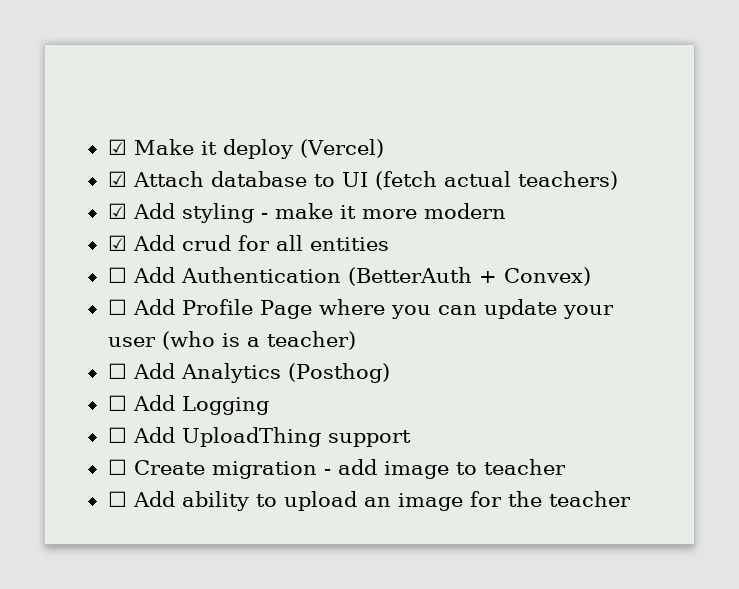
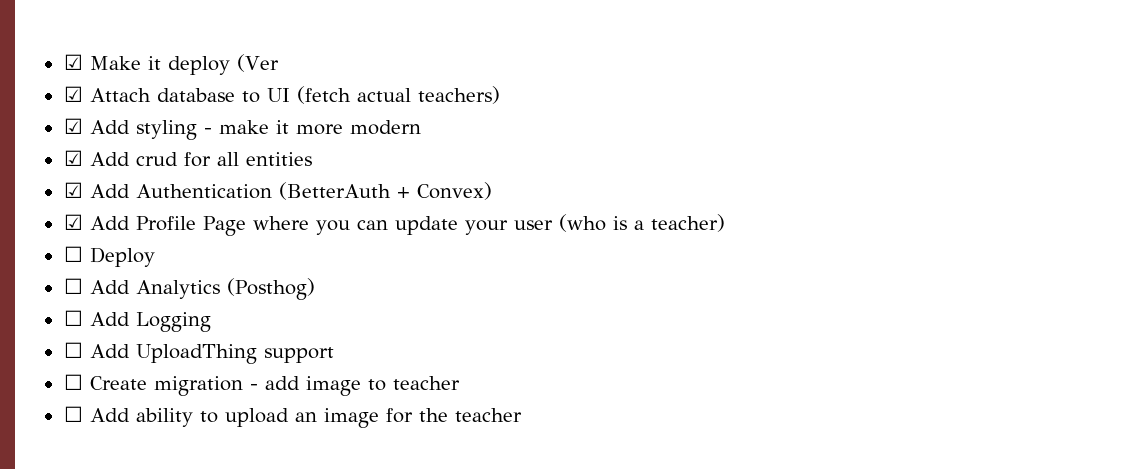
[299,139,384,158] (Vercel) -> [236,54,279,72] (Ver
[107,267,127,283] ☐ -> [63,182,83,198] ☑
[107,299,127,315] ☐ -> [63,214,83,230] ☑
(356, 340) none -> [63,246,155,267] // ☐ Deploy

